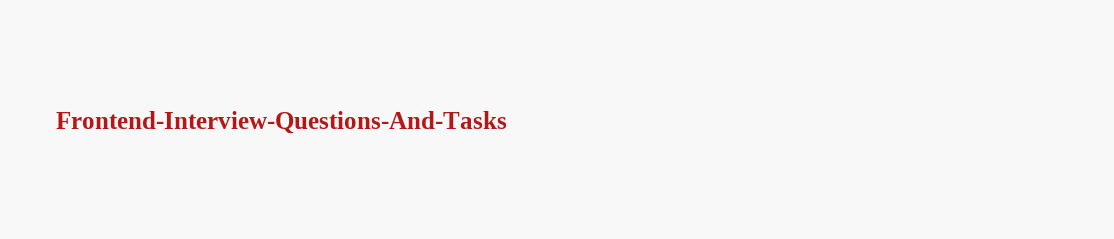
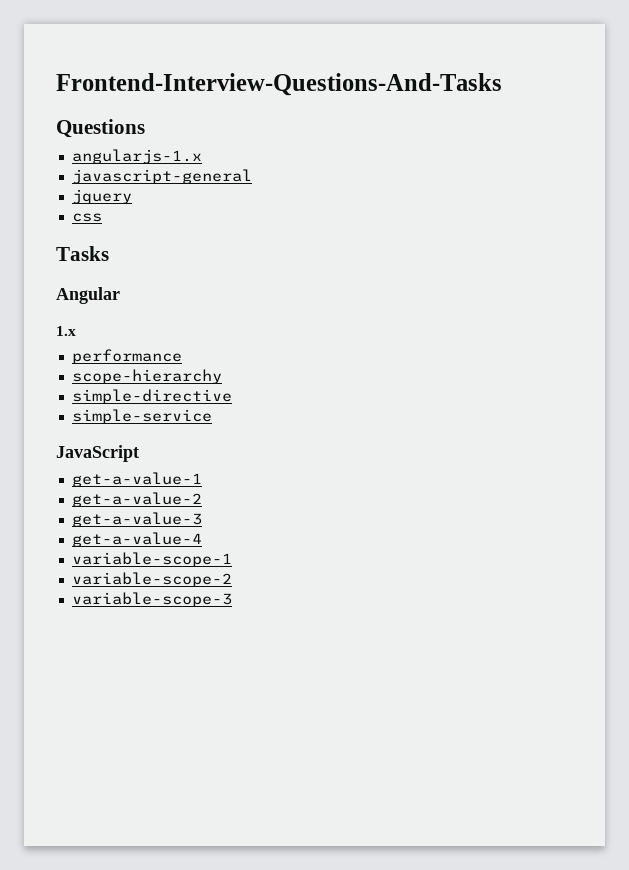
(507, 122) none -> [56,119,145,138] [71,149,202,164] [71,169,252,184] [71,189,132,204] [71,213,102,222] [56,246,109,261] [56,287,120,304] [56,326,76,336] [71,349,182,364] [71,369,222,384] [71,389,232,404] [71,409,212,424] [56,445,139,462] [71,472,202,487] [71,492,202,507] [71,512,202,527] [71,532,202,547] [71,552,232,567] [71,572,232,587] [71,592,232,607] // Questions // angularjs-1.x // javascript-general // jquery // css // Tasks // Angular // 1.x // performance // scope-hierarchy // simple-directive // simple-service // JavaScript // get-a-value-1 // get-a-value-2 // get-a-value-3 // get-a-value-4 // variable-scope-1 // variable-scope-2 // variable-scope-3

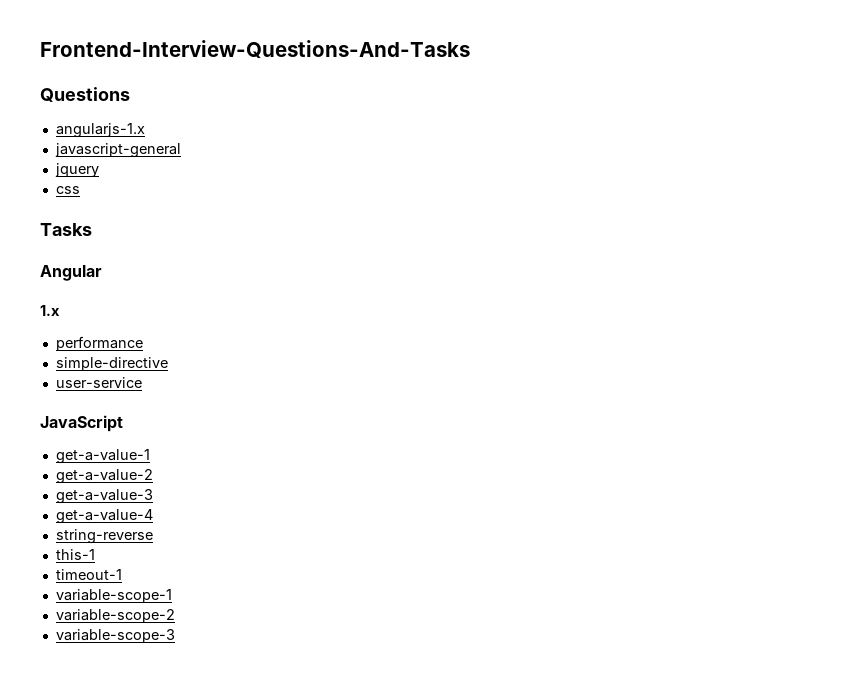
[71,369,222,384] // scope-hierarchy -> (143, 343) none
[71,409,212,424] simple-service -> [55,377,142,388] user-service
(202, 539) none -> [55,529,153,544] [55,549,95,560] [55,569,122,580] // string-reverse // this-1 // timeout-1

